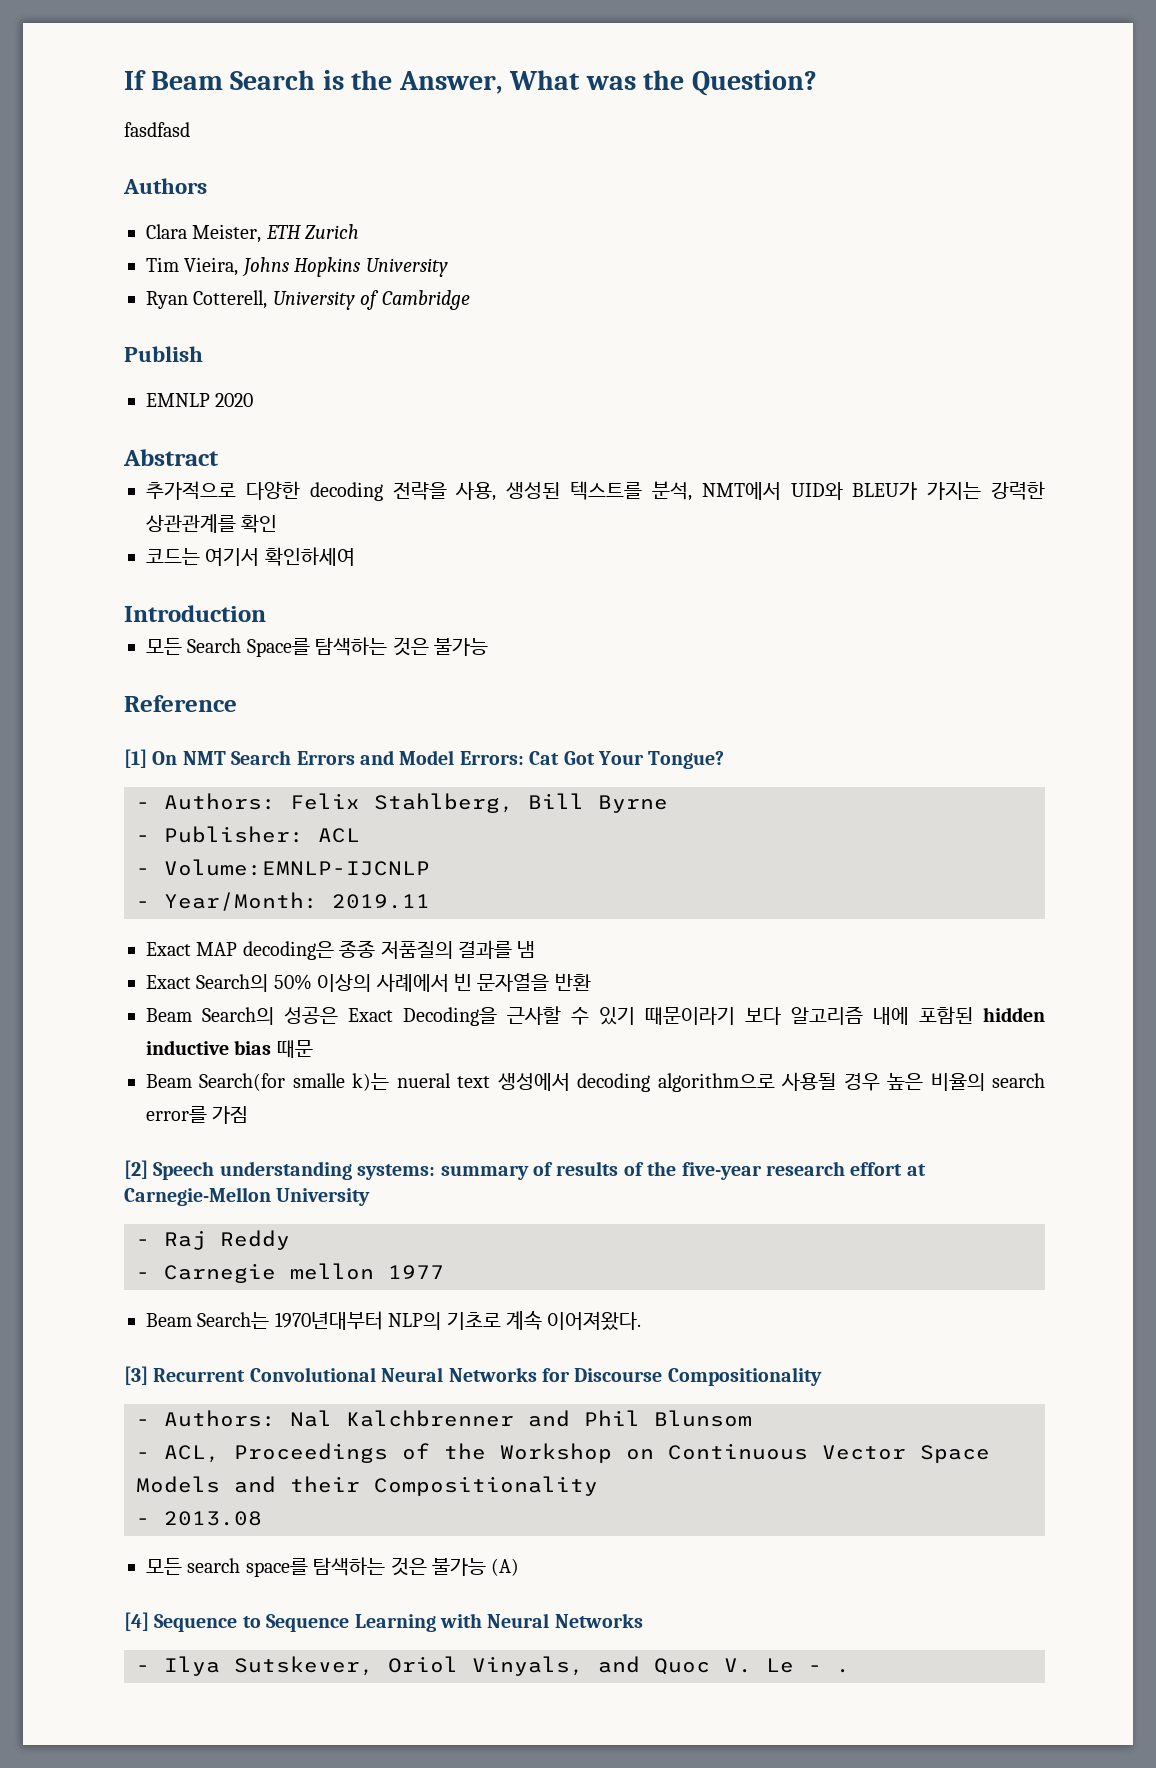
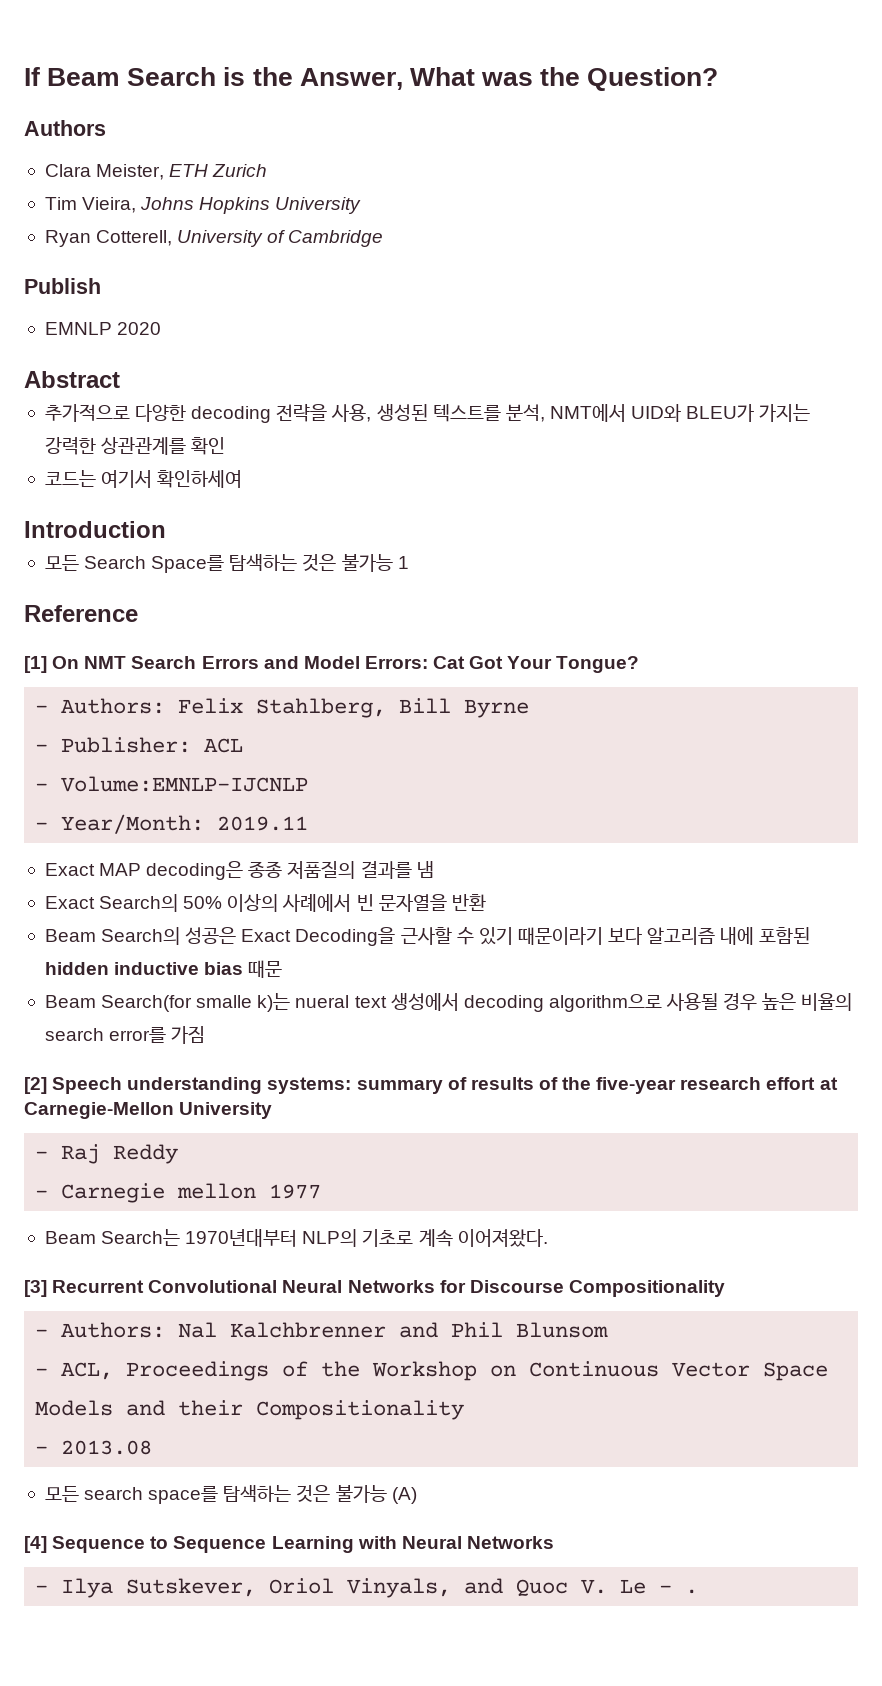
[124,122,190,137] // fasdfasd -> (719, 79) none
(488, 647) none -> [397,556,409,569] 1

